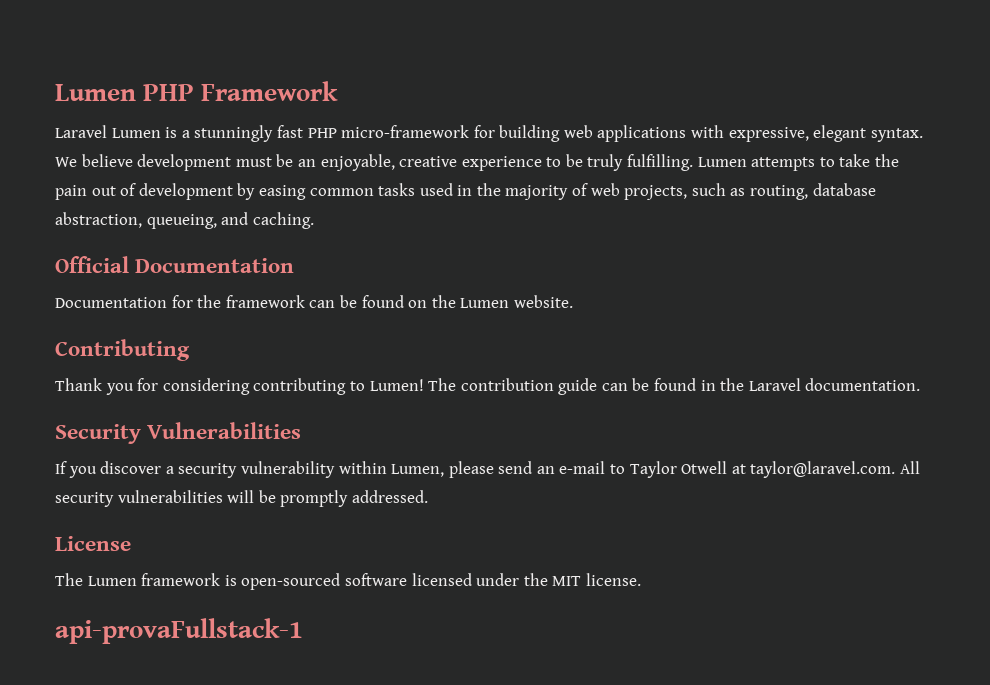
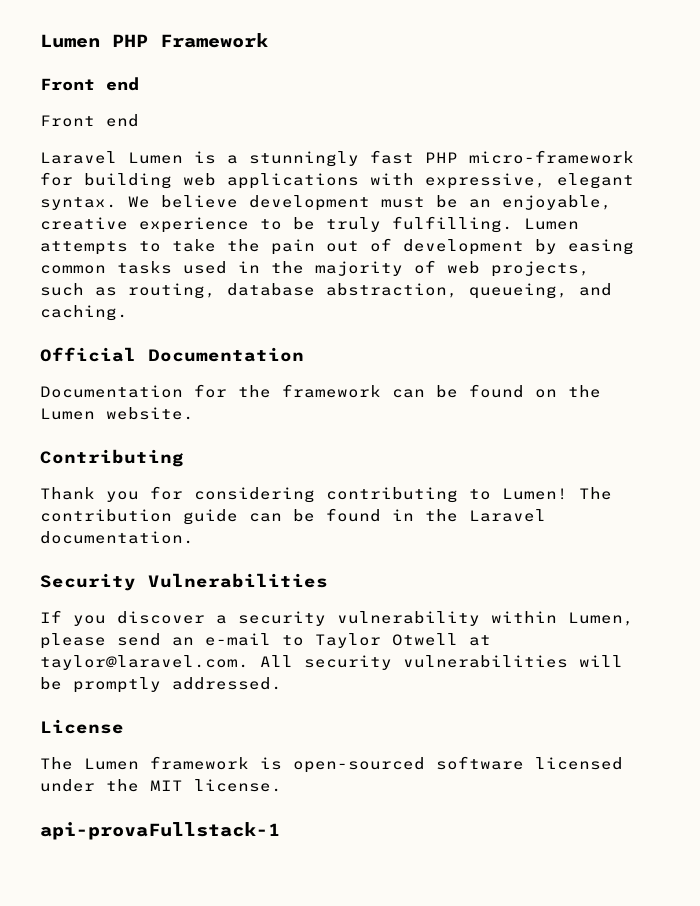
(339, 91) none -> [40,77,139,91] [40,114,139,127] // Front end // Front end

